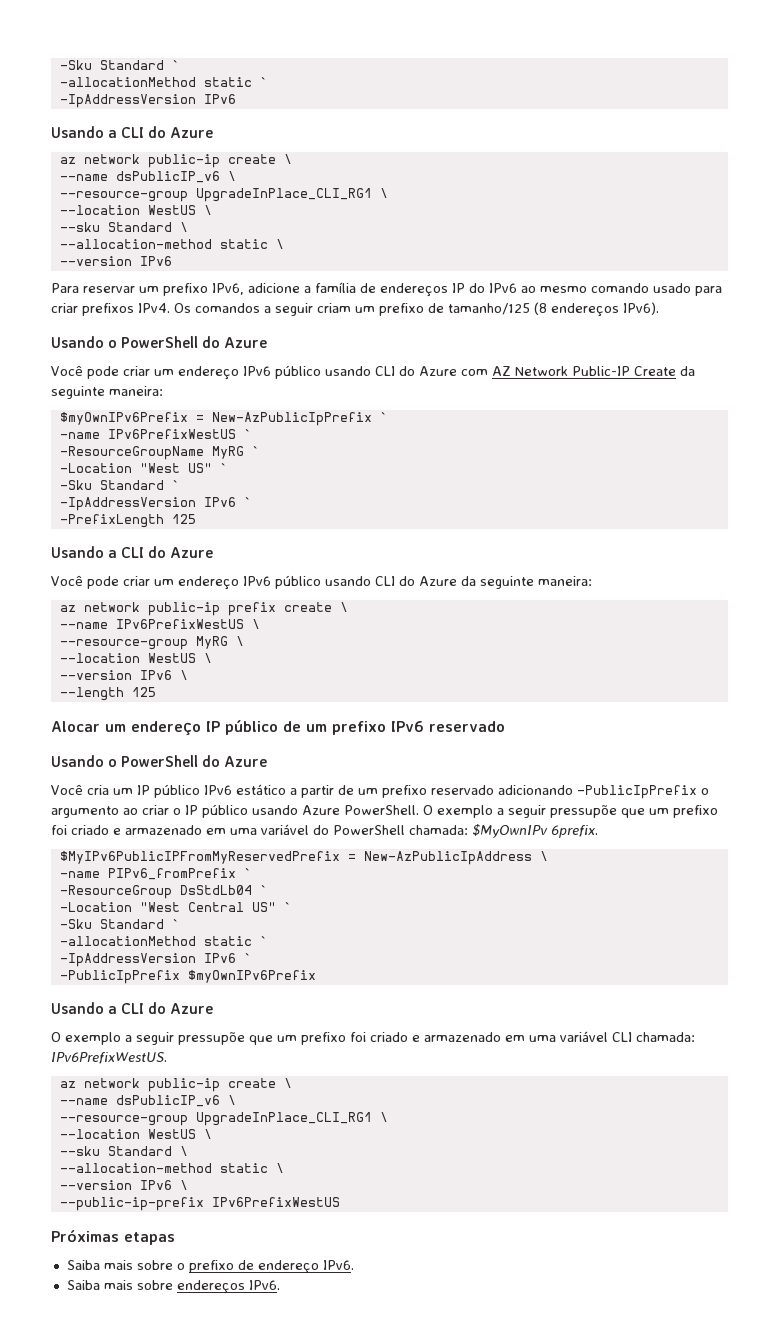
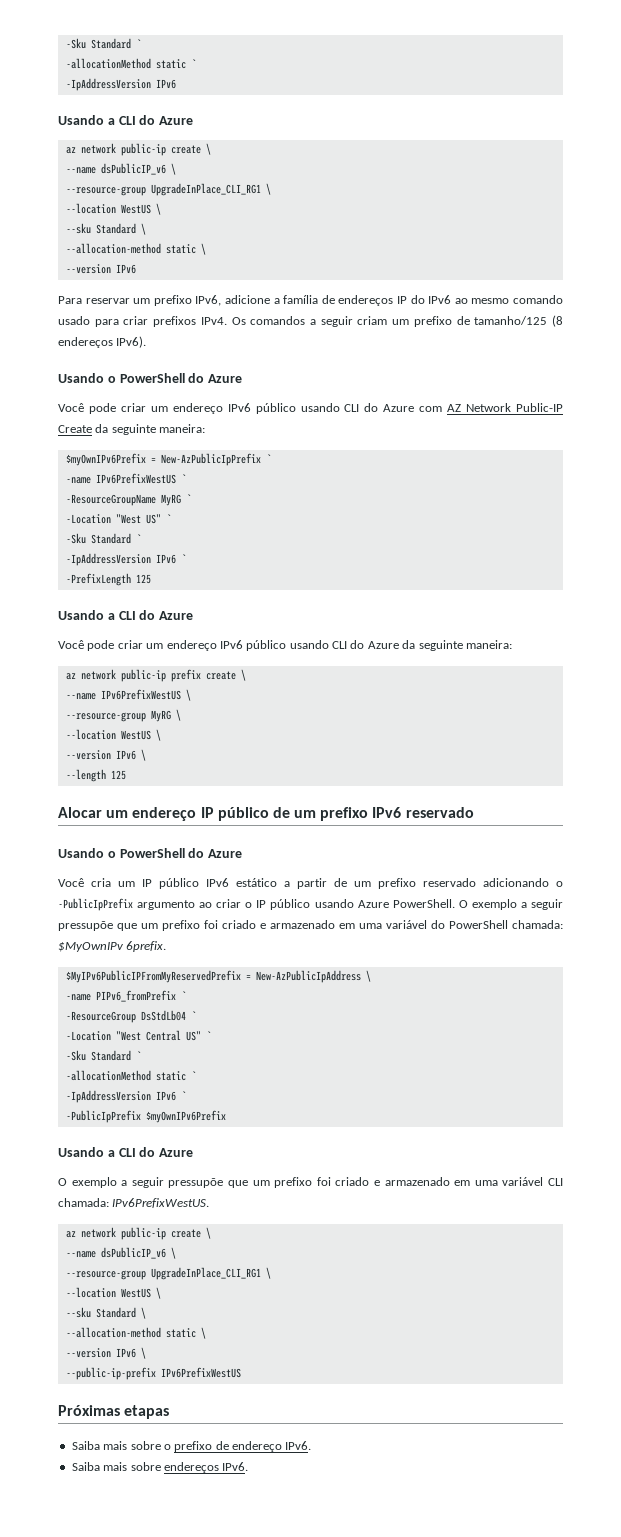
[577,785,709,799] -PublicIpPrefix o -> [556,881,563,887] [58,898,133,911] o -PublicIpPrefix

